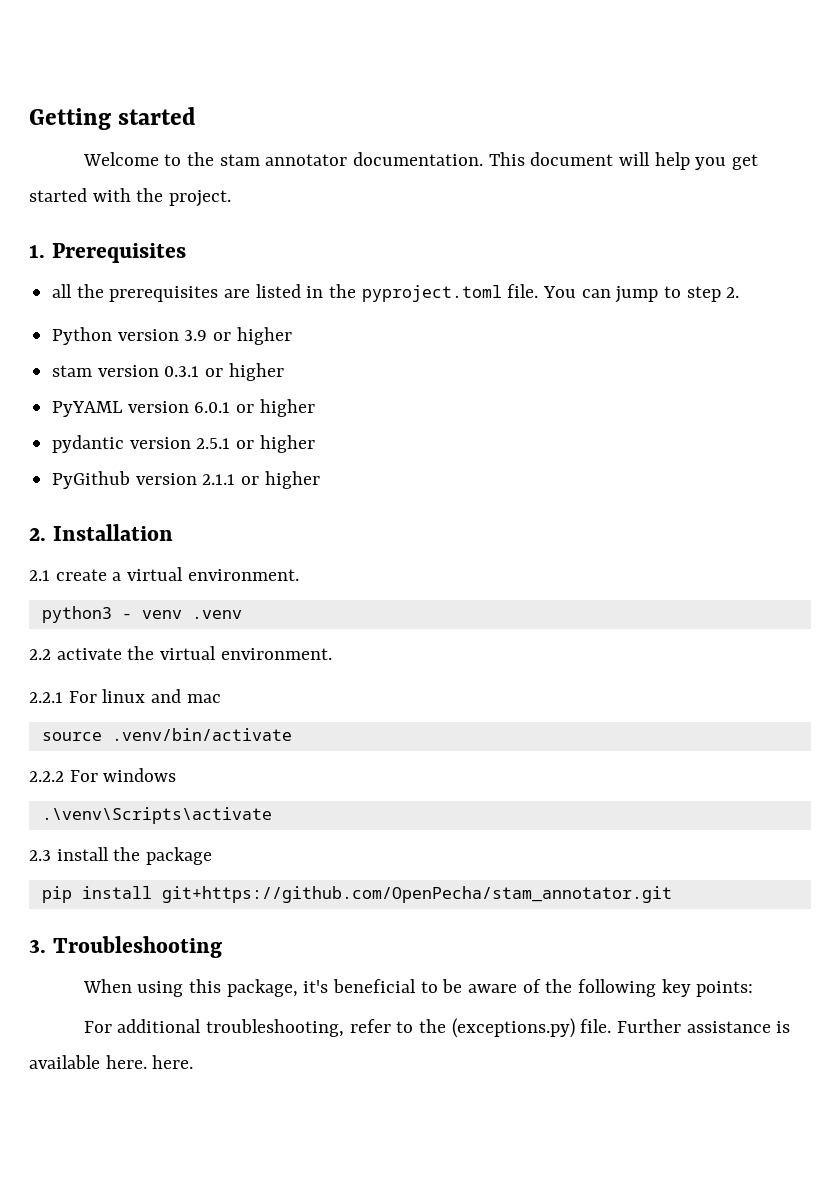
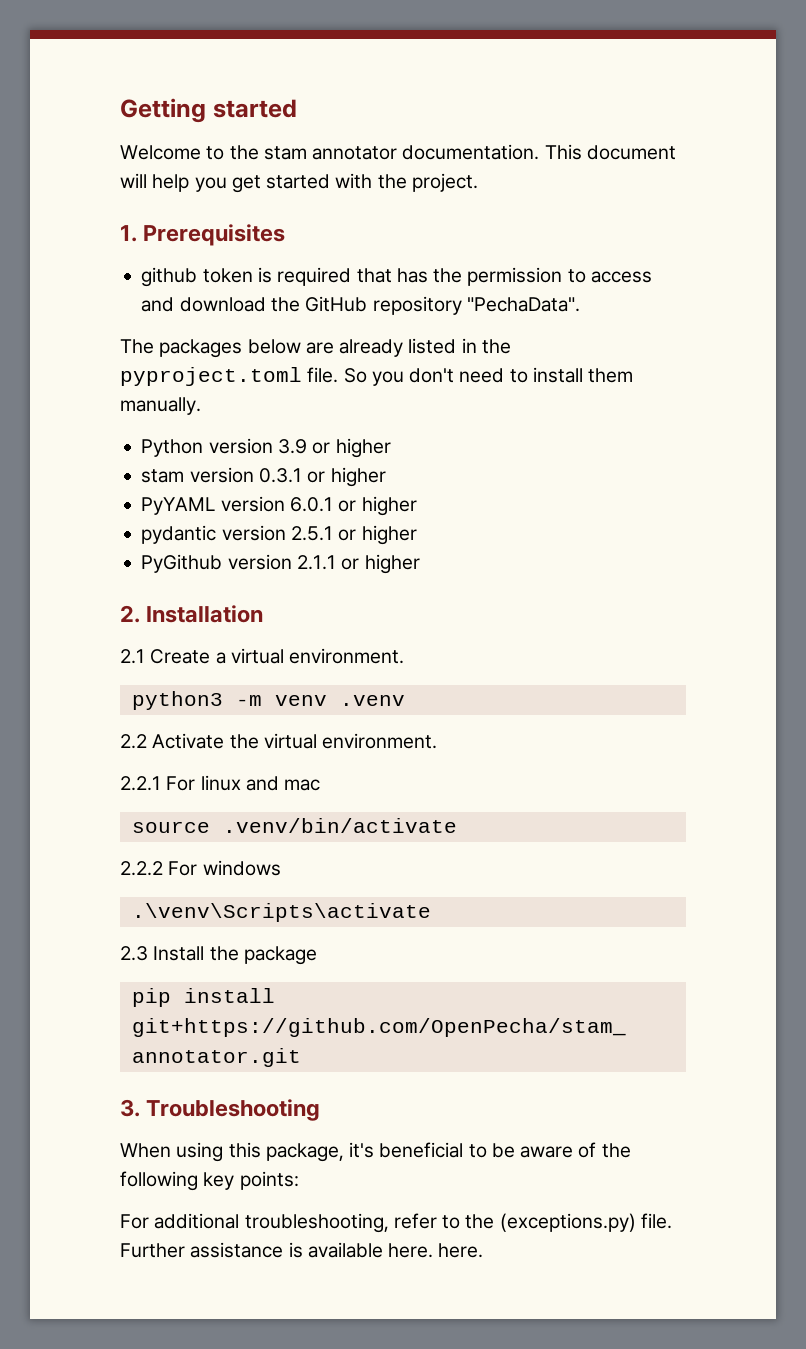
[52,284,251,302] all the prerequisites are -> [141,267,652,287] [141,296,580,315] [120,339,404,358] github token is required that has the permission to access and download the GitHub repository "PechaData". // The packages below are already
[543,286,740,303] You can jump to step 2. -> [343,367,634,386] [120,397,201,415] So you don't need to install them manually.
[55,569,107,581] create -> [150,649,211,664] Create
[121,613,132,619] - -> [235,695,262,706] -m
[56,648,122,660] activate -> [152,733,225,749] Activate
[56,847,109,861] install -> [153,946,205,961] Install

